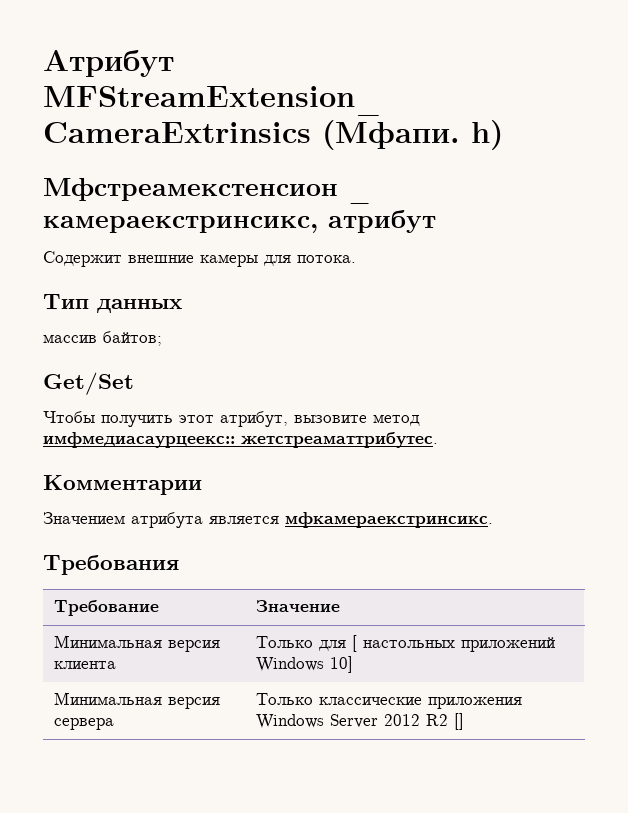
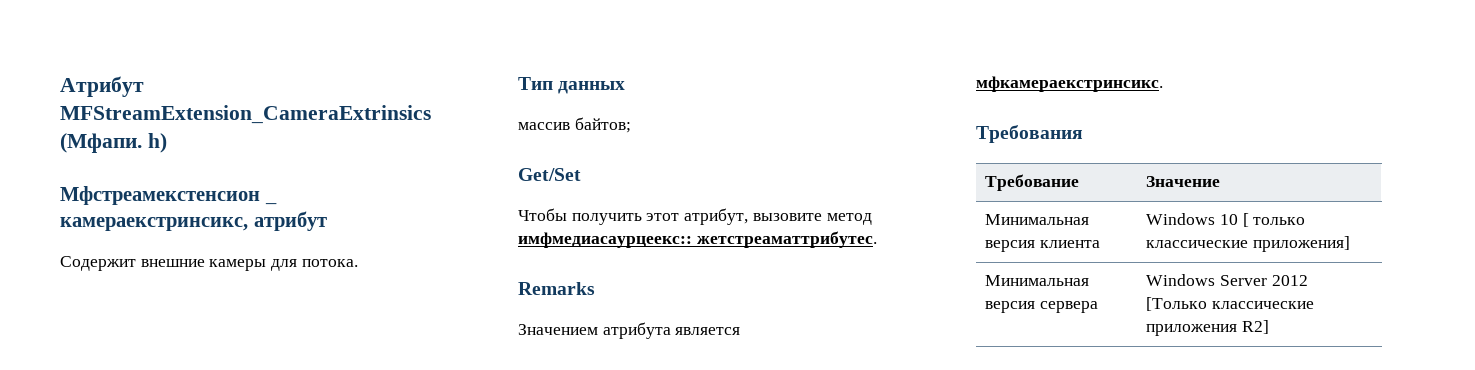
[43,475,202,495] Комментарии -> [518,282,595,295] Remarks
[256,635,556,652] [256,656,354,673] [54,692,221,709] [54,718,115,730] [256,693,523,709] [256,713,465,730] Только для [ настольных приложений Windows 10] // Минимальная версия сервера | Только классические приложения Windows Server 2012 R2 [] -> [1146,213,1306,227] [1146,236,1350,252] [985,275,1090,286] [985,301,1098,313] [1146,274,1308,286] [1146,297,1314,311] [1146,320,1269,336] Windows 10 [ только классические приложения] // Минимальная версия сервера | Windows Server 2012 [Только классические приложения R2]

